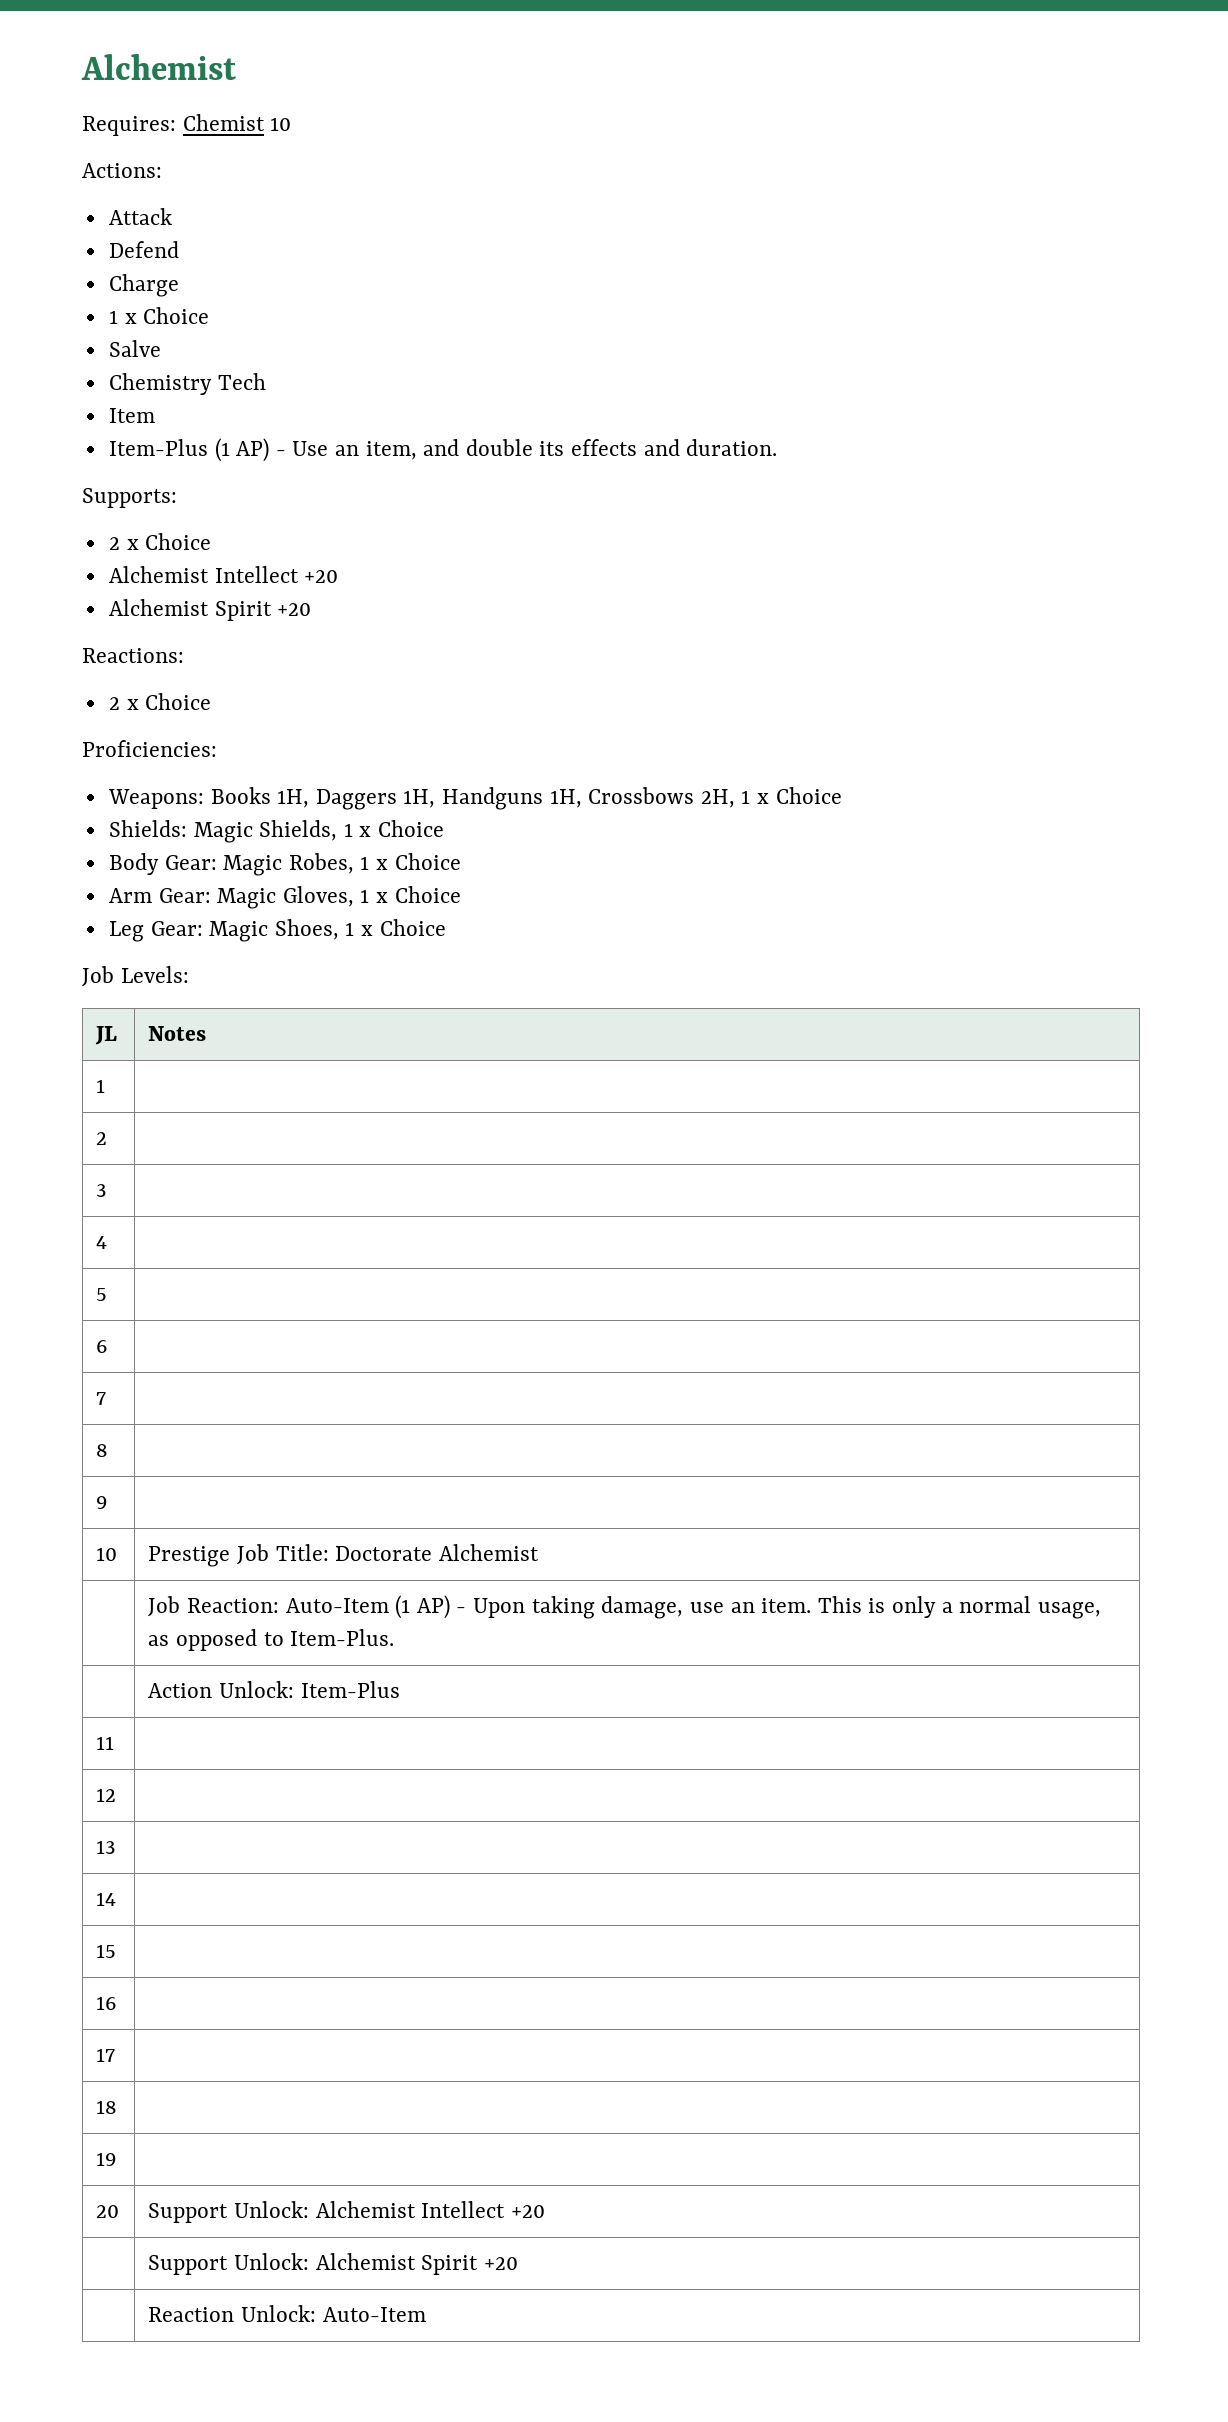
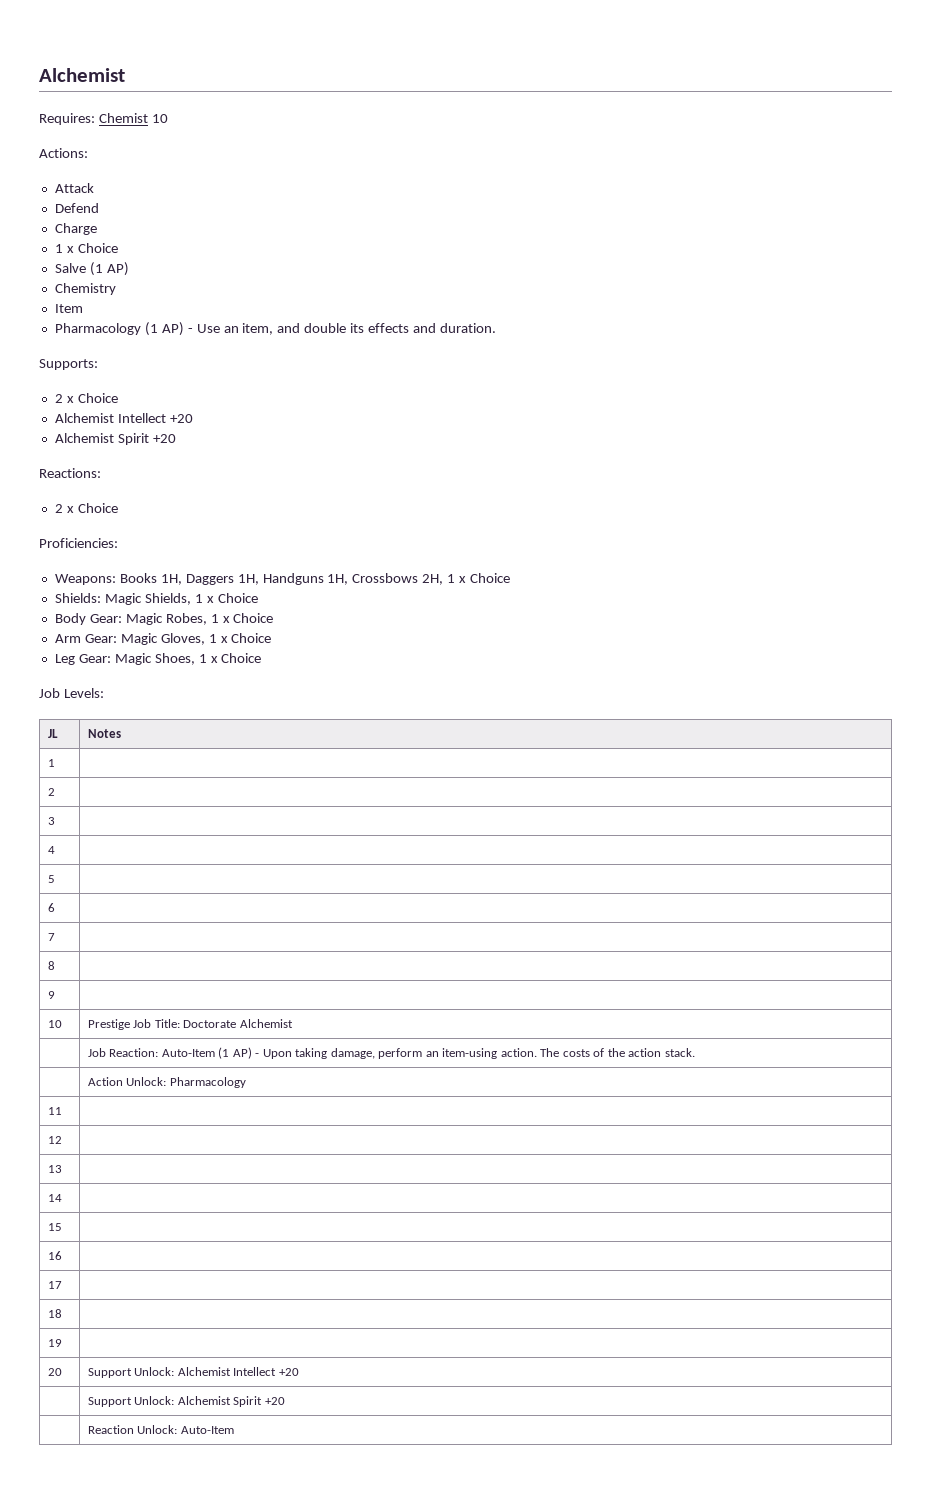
(161, 348) none -> [89,262,129,276] (1 AP)
[217,373,266,390] Tech -> (116, 289) none
[108,439,208,456] Item-Plus -> [54,323,141,335] Pharmacology
[689,1596,1101,1619] [148,1629,395,1651] use an item. This is only a normal usage, as opposed to Item-Plus. -> [378,1048,695,1059] perform an item-using action. The costs of the action stack.
[300,1681,400,1698] Item-Plus -> [169,1077,246,1088] Pharmacology

